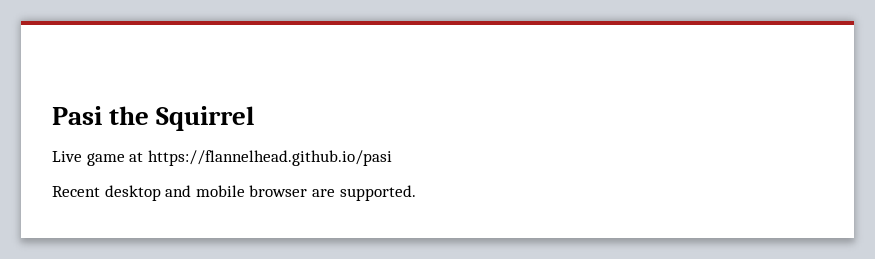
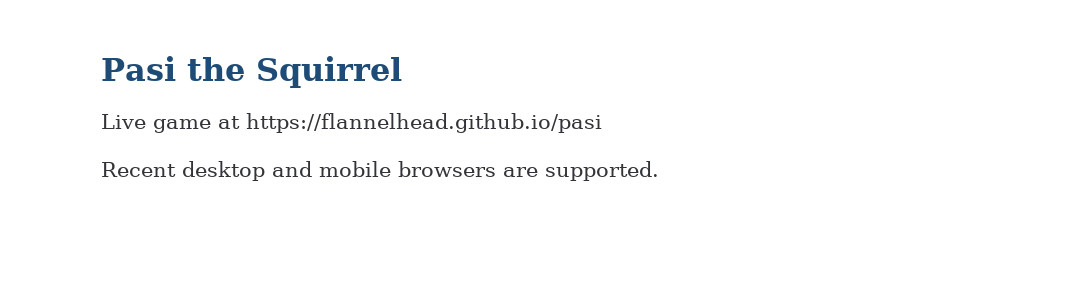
[249,185,308,197] browser -> [398,161,496,177] browsers

